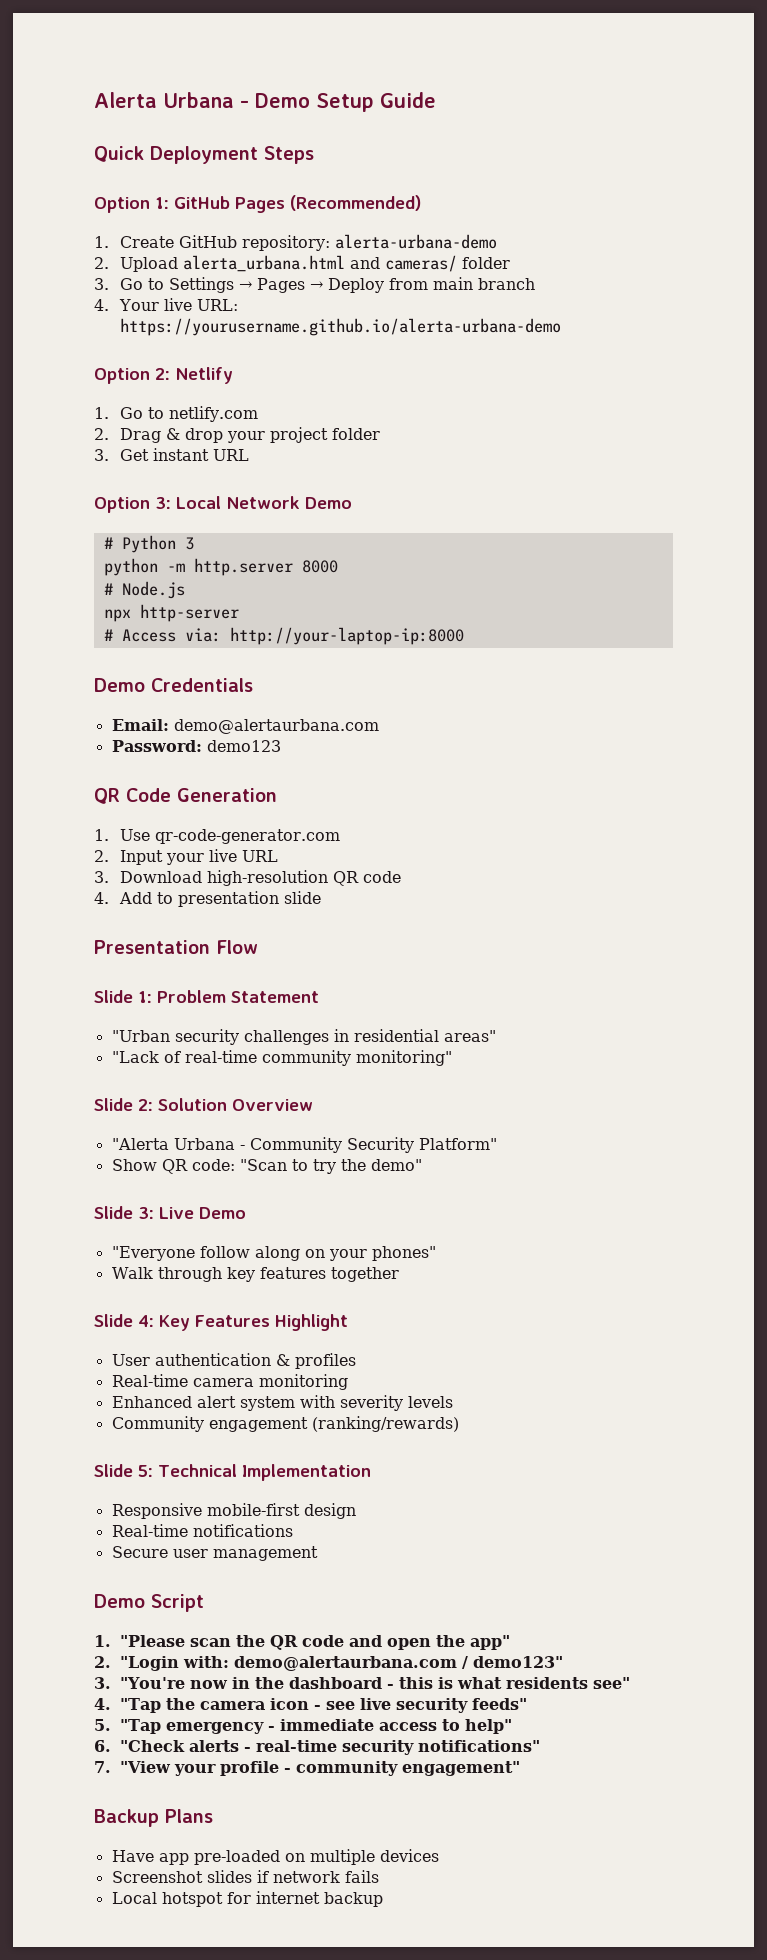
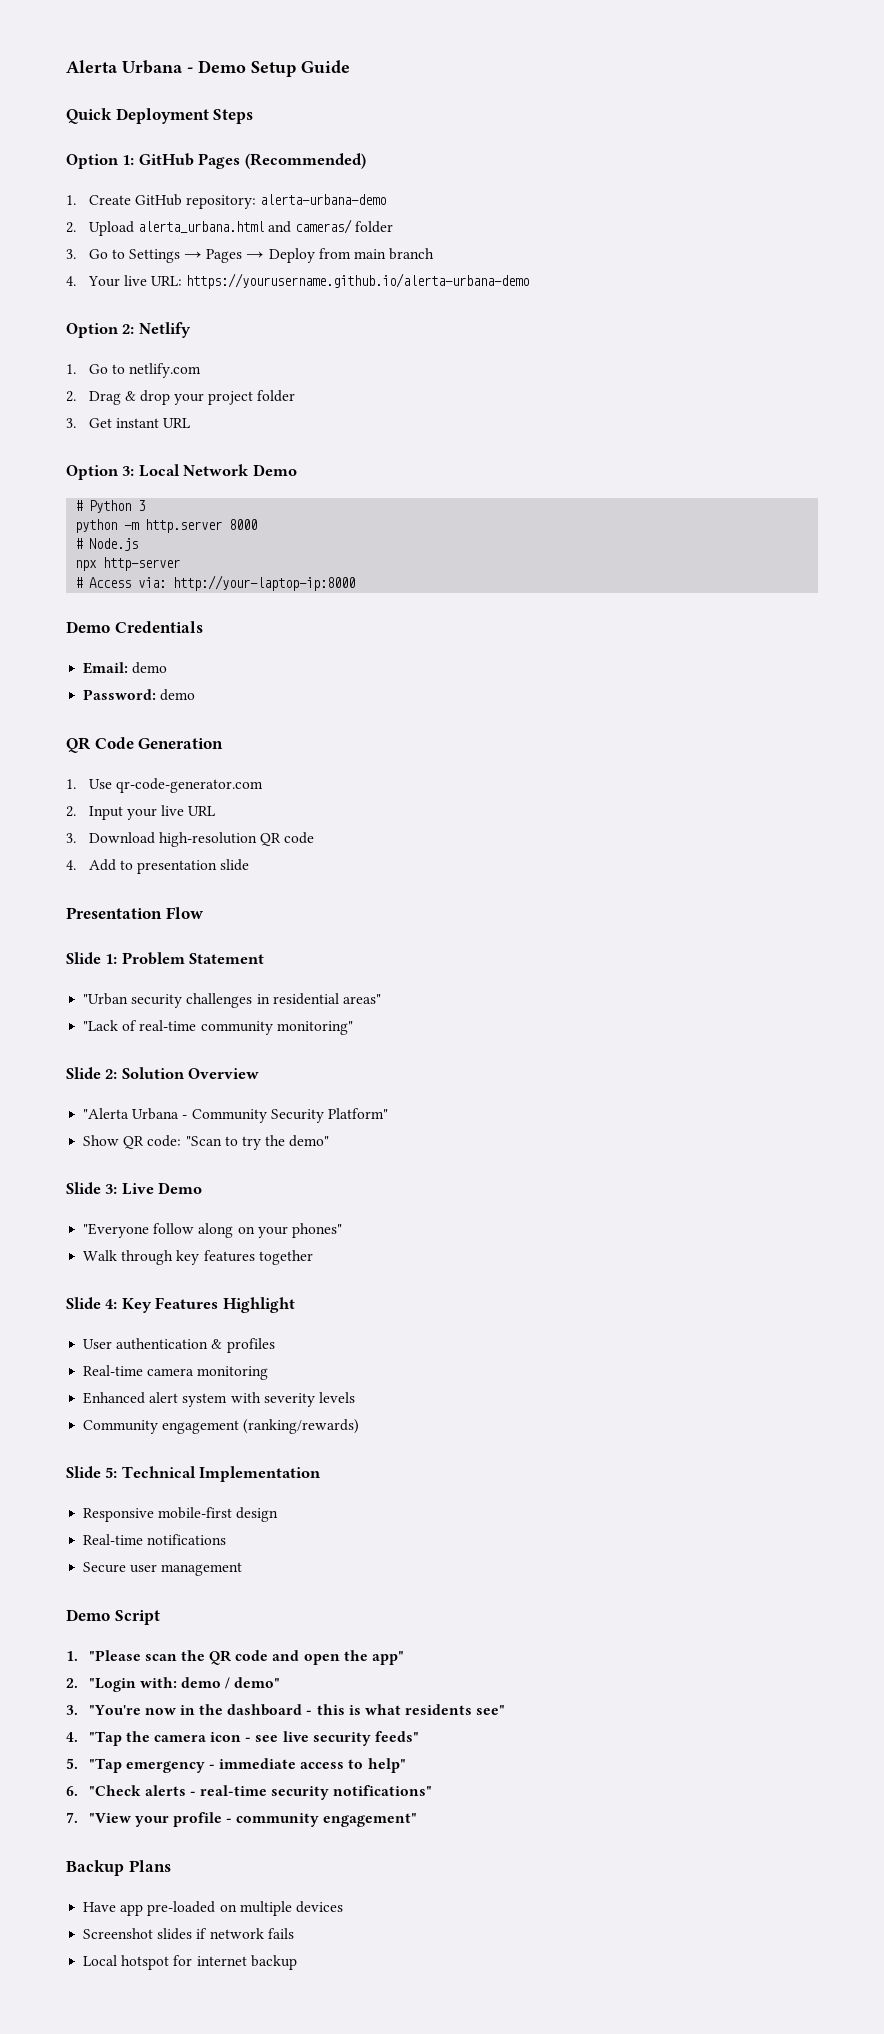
[173,719,379,734] demo@alertaurbana.com -> [132,662,168,674] demo
[206,740,281,752] demo123 -> [160,689,196,701] demo
[234,1656,564,1671] demo@alertaurbana.com / demo123" -> [180,1677,281,1689] demo / demo"

